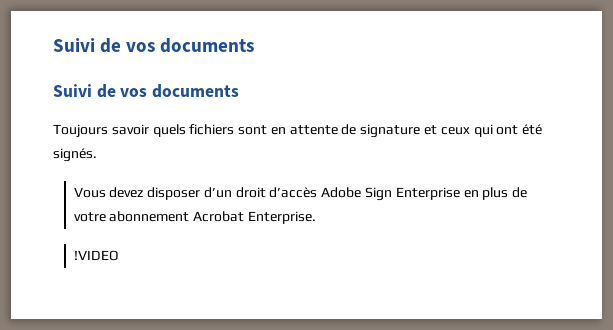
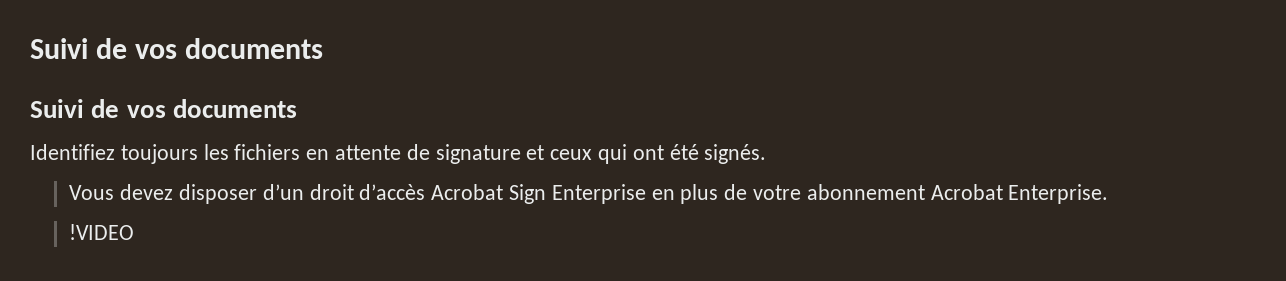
[53,124,268,138] Toujours savoir quels fichiers sont -> [30,144,301,164] Identifiez toujours les fichiers
[321,187,362,198] Adobe -> [431,184,504,200] Acrobat

